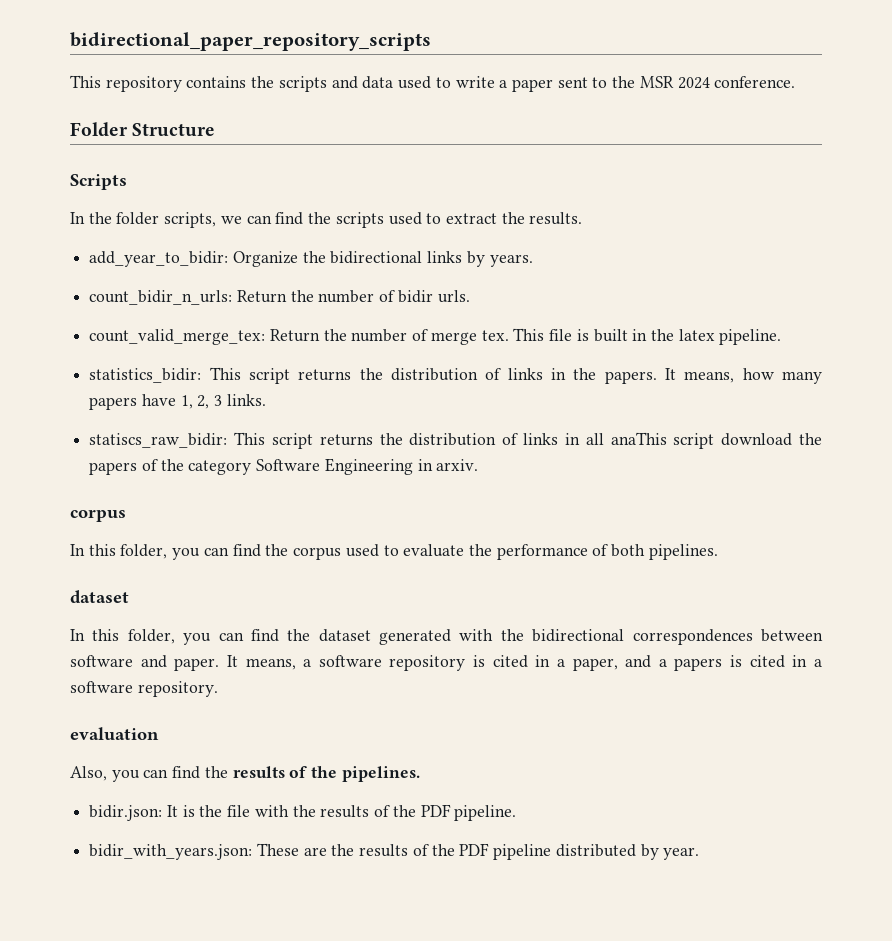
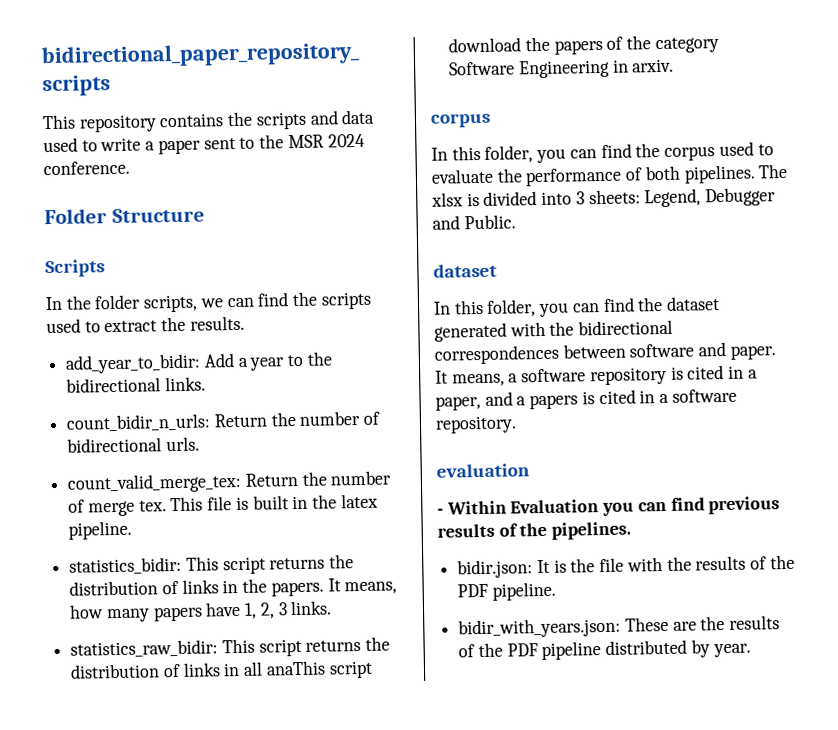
[232,251,533,267] Organize the bidirectional links by years. -> [203,351,332,371] [66,376,206,393] Add a year to the bidirectional links.
[397,290,433,303] bidir -> [67,437,163,453] bidirectional
[89,433,228,448] statiscs_raw_bidir: -> [70,639,219,658] statistics_raw_bidir:
(718, 552) none -> [758,163,788,179] [431,187,777,208] [432,214,516,230] The xlsx is divided into 3 sheets: Legend, Debugger and Public.
[70,766,228,782] Also, you can find the -> [437,496,781,517] - Within Evaluation you can find previous

